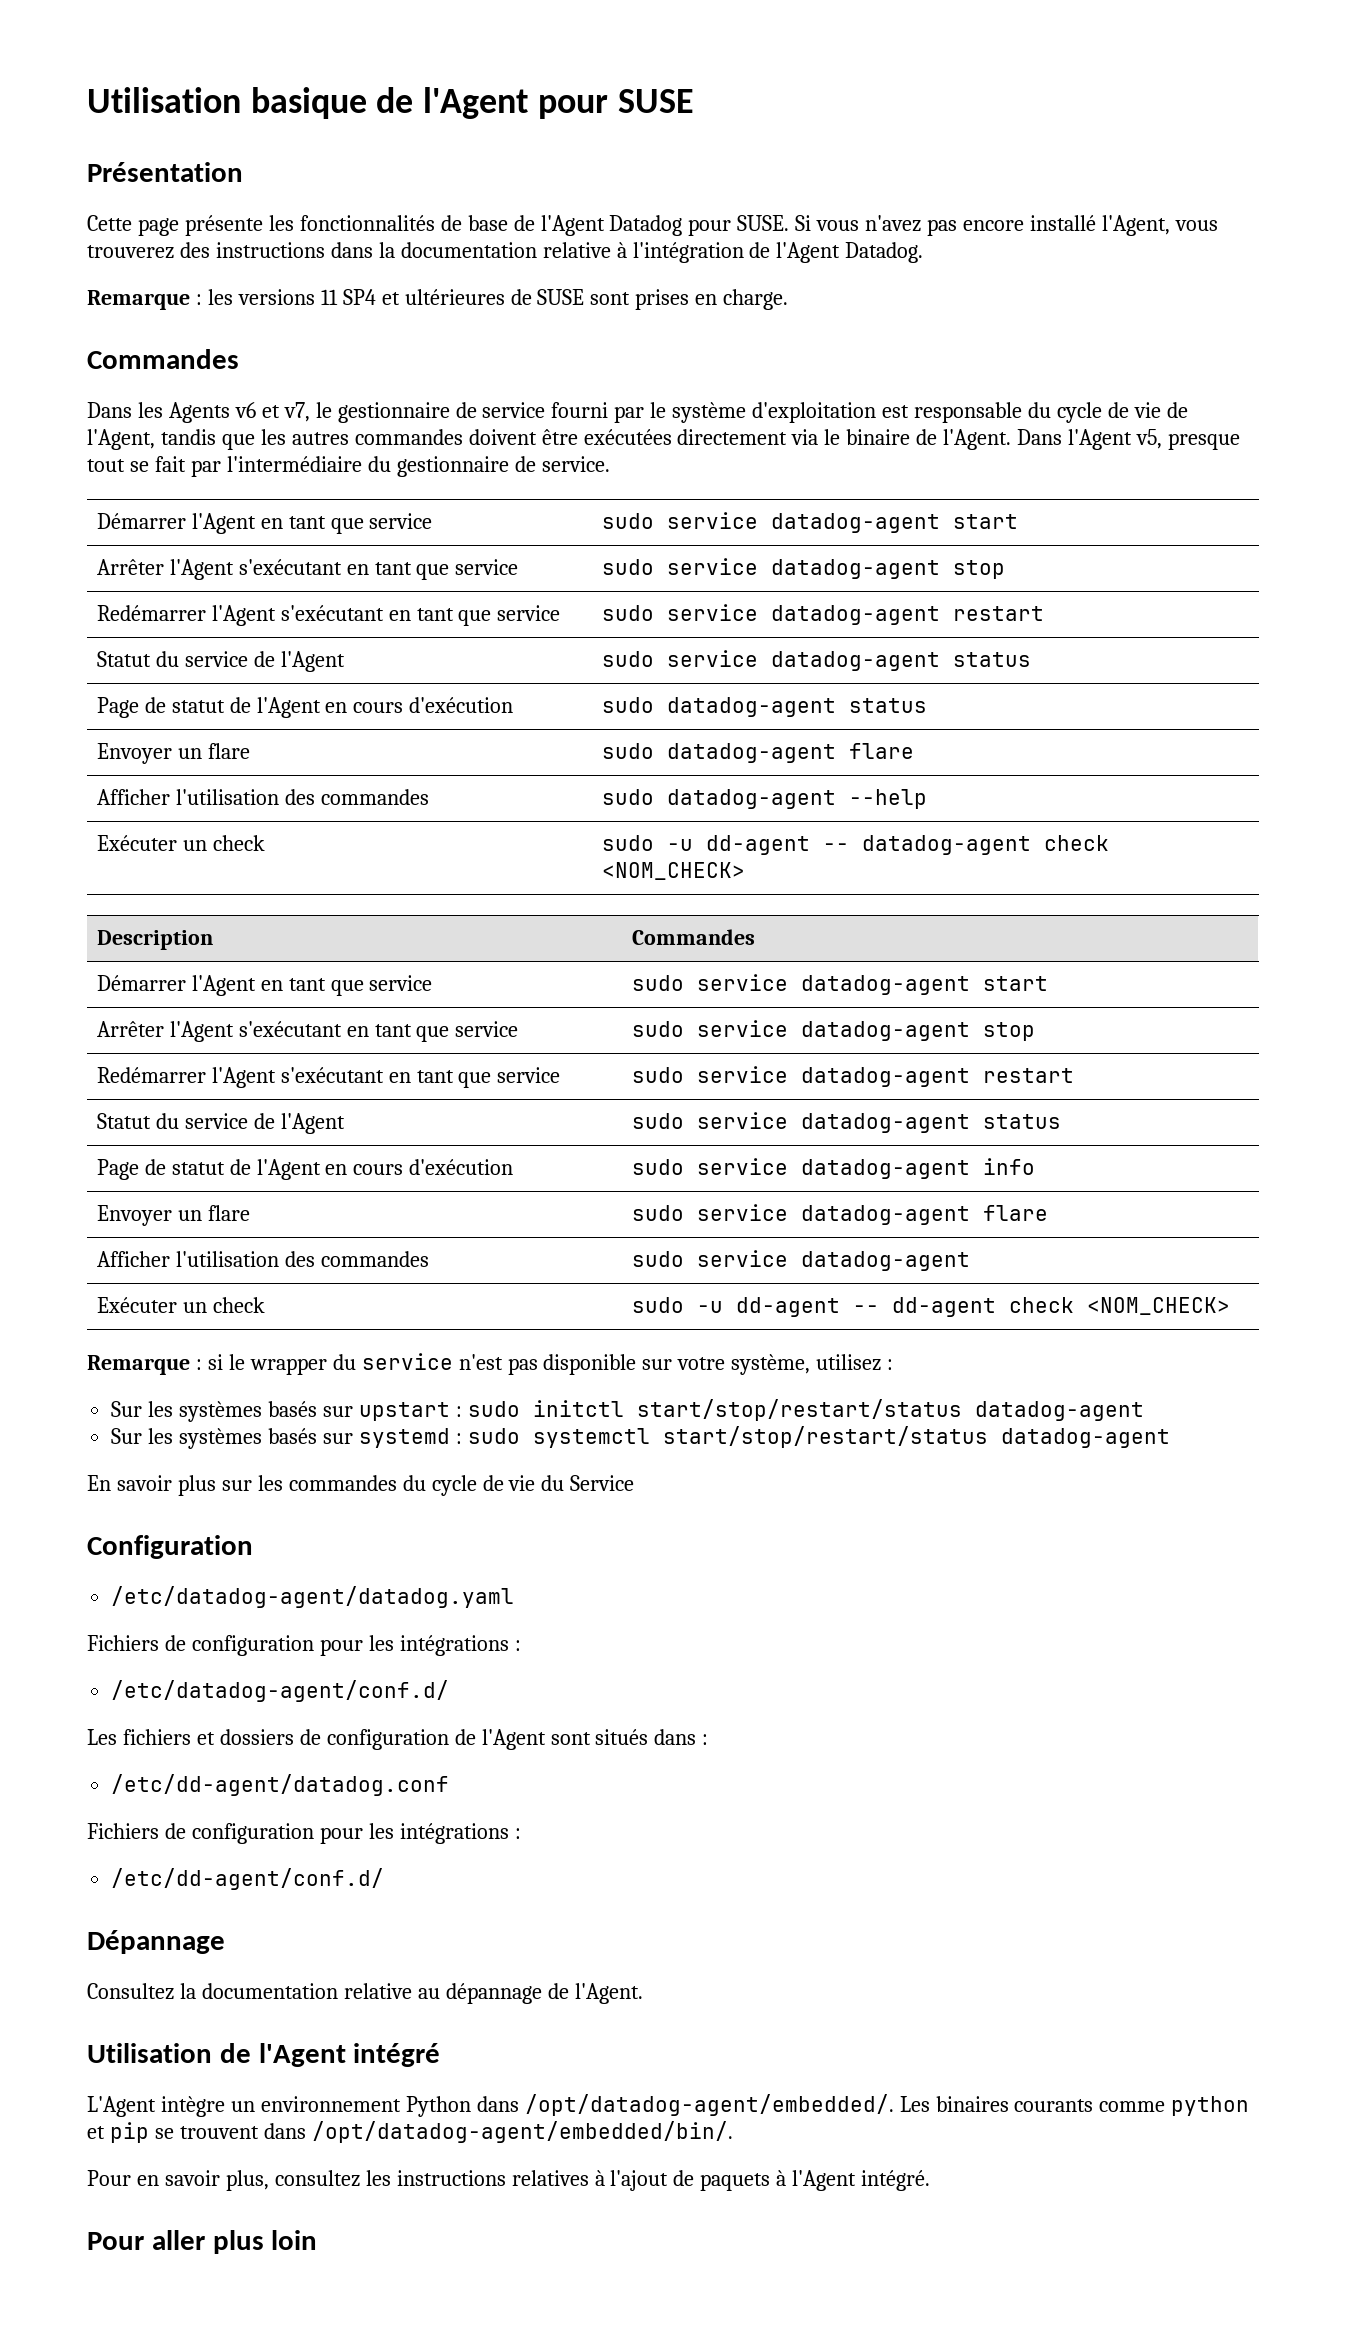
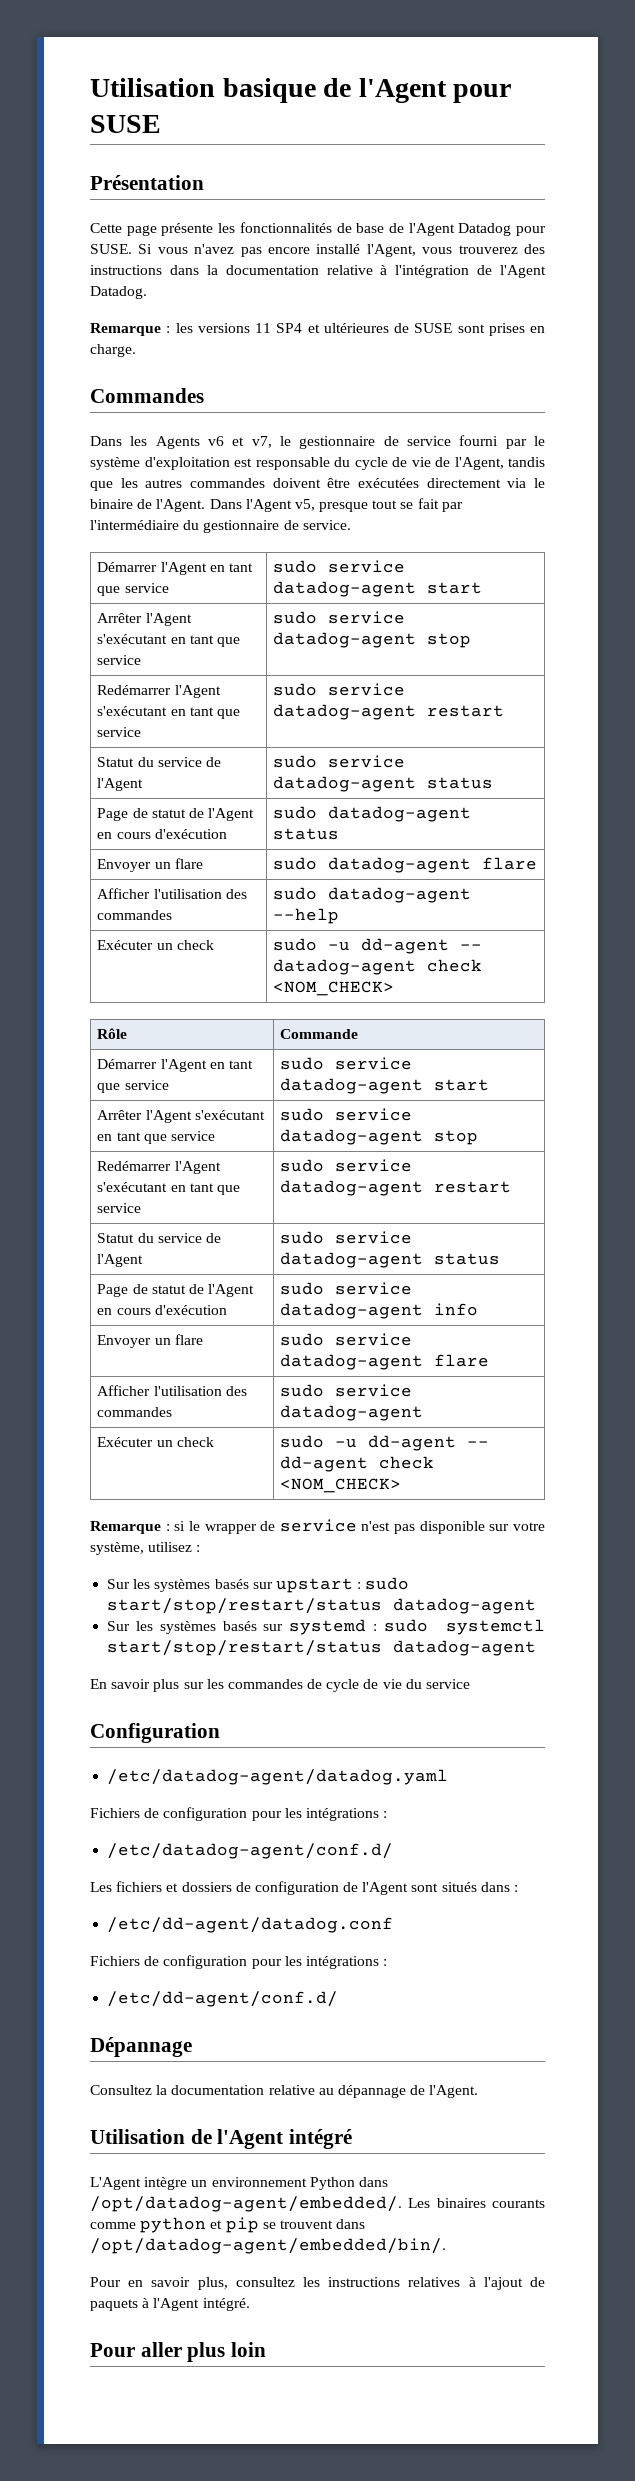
[96,930,213,950] [631,929,755,945] Description | Commandes -> [97,1028,128,1039] [280,1029,359,1039] Rôle | Commande
[332,1354,356,1370] du -> [260,1521,276,1531] de
[532,1400,624,1417] initctl -> (410, 1583) none
[402,1475,426,1491] du -> [307,1679,323,1689] de
[570,1475,635,1491] Service -> [426,1679,471,1689] service

